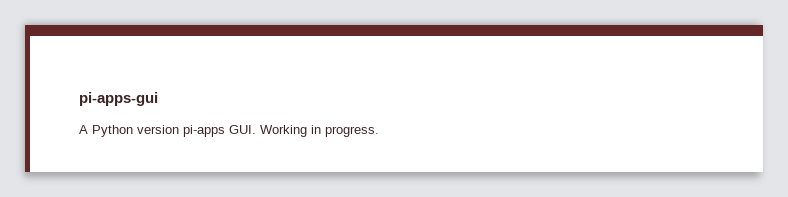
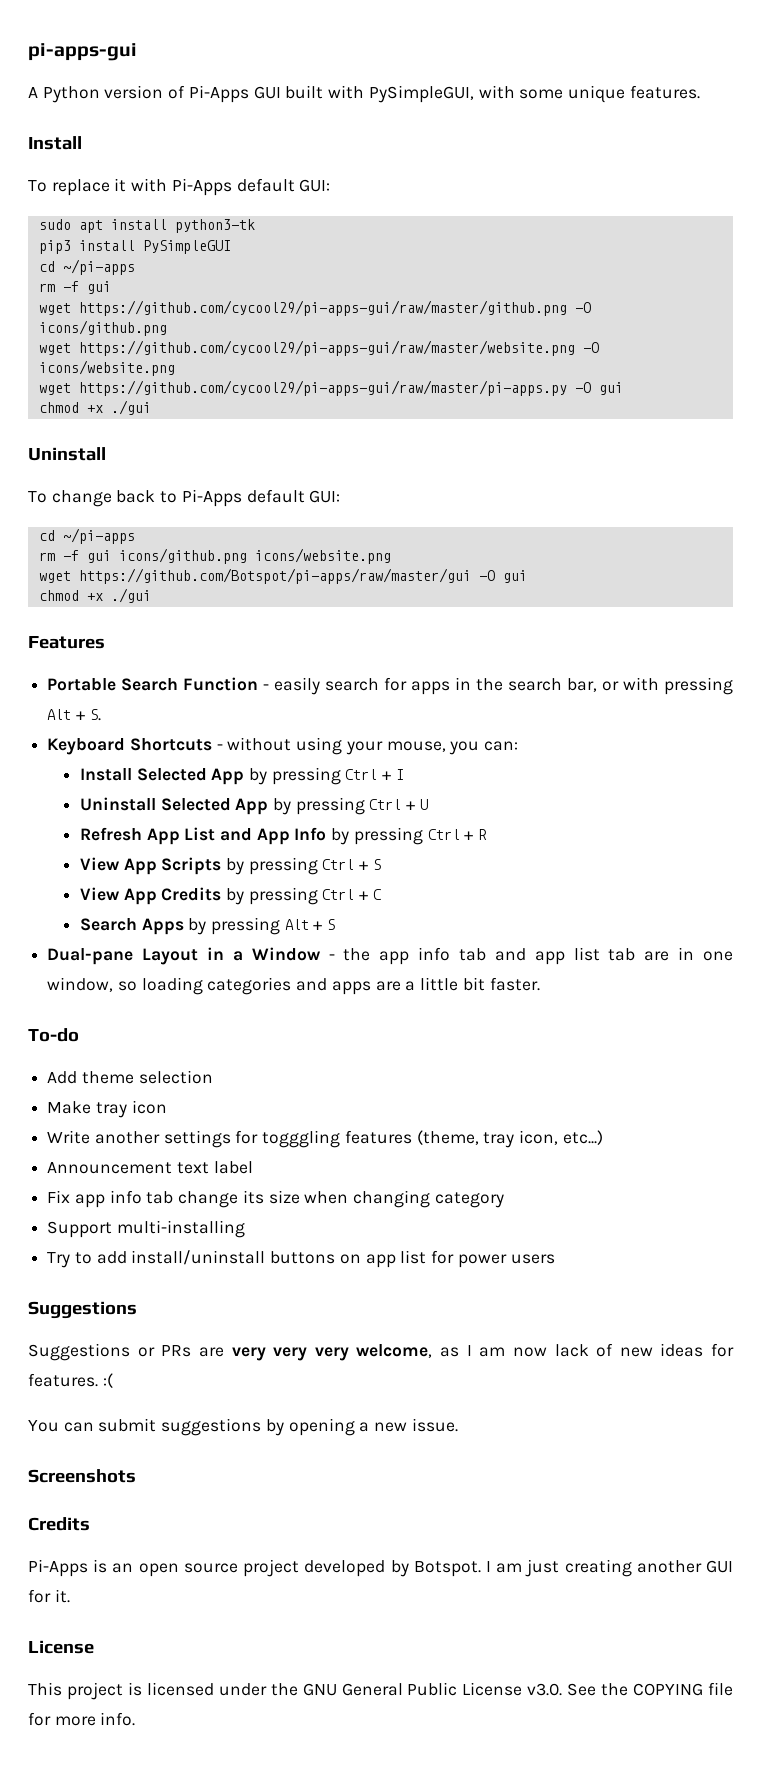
[183,125,379,137] pi-apps GUI. Working in progress. -> [168,85,700,103] [28,136,82,150] [28,178,331,196] [38,219,255,233] [38,240,231,254] [38,259,135,275] [38,281,111,294] [38,300,591,316] [38,320,167,336] [38,340,599,356] [38,360,175,376] [38,380,623,396] [38,400,151,415] [28,447,106,461] [28,489,341,507] [38,528,135,544] [38,548,391,564] [38,568,527,584] [38,588,151,603] [28,636,105,649] [47,677,733,695] [47,709,101,721] [47,737,519,755] [79,767,404,785] [79,797,428,815] [79,827,488,845] [79,857,381,875] [79,887,381,905] [79,917,336,935] [47,947,733,965] [47,977,540,995] [28,1028,79,1042] [47,1070,213,1084] [47,1100,167,1118] [47,1130,603,1148] [47,1161,253,1174] [47,1190,504,1208] [47,1220,245,1238] [47,1250,555,1268] [28,1301,137,1319] [28,1343,734,1361] [28,1373,113,1388] [28,1418,458,1436] [28,1469,136,1483] [28,1517,90,1531] [28,1559,733,1577] [28,1589,70,1603] [28,1640,94,1654] [28,1682,734,1700] [28,1712,136,1726] of Pi-Apps GUI built with PySimpleGUI, with some unique features. // Install // To replace it with Pi-Apps default GUI: // sudo apt install python3-tk // pip3 install PySimpleGUI // cd ~/pi-apps // rm -f gui // wget https://github.com/cycool29/pi-apps-gui/raw/master/github.png -O icons/github.png // wget https://github.com/cycool29/pi-apps-gui/raw/master/website.png -O icons/website.png // wget https://github.com/cycool29/pi-apps-gui/raw/master/pi-apps.py -O gui // chmod +x ./gui // Uninstall // To change back to Pi-Apps default GUI: // cd ~/pi-apps // rm -f gui icons/github.png icons/website.png // wget https://github.com/Botspot/pi-apps/raw/master/gui -O gui // chmod +x ./gui // Features // Portable Search Function - easily search for apps in the search bar, or with pressing Alt + S. // Keyboard Shortcuts - without using your mouse, you can: // Install Selected App by pressing Ctrl + I // Uninstall Selected App by pressing Ctrl + U // Refresh App List and App Info by pressing Ctrl + R // View App Scripts by pressing Ctrl + S // View App Credits by pressing Ctrl + C // Search Apps by pressing Alt + S // Dual-pane Layout in a Window - the app info tab and app list tab are in one window, so loading categories and apps are a little bit faster. // To-do // Add theme selection // Make tray icon // Write another settings for togggling features (theme, tray icon, etc...) // Announcement text label // Fix app info tab change its size when changing category // Support multi-installing // Try to add install/uninstall buttons on app list for power users // Suggestions // Suggestions or PRs are very very very welcome, as I am now lack of new ideas for features. :( // You can submit suggestions by opening a new issue. // Screenshots // Credits // Pi-Apps is an open source project developed by Botspot. I am just creating another GUI for it. // License // This project is licensed under the GNU General Public License v3.0. See the COPYING file for more info.

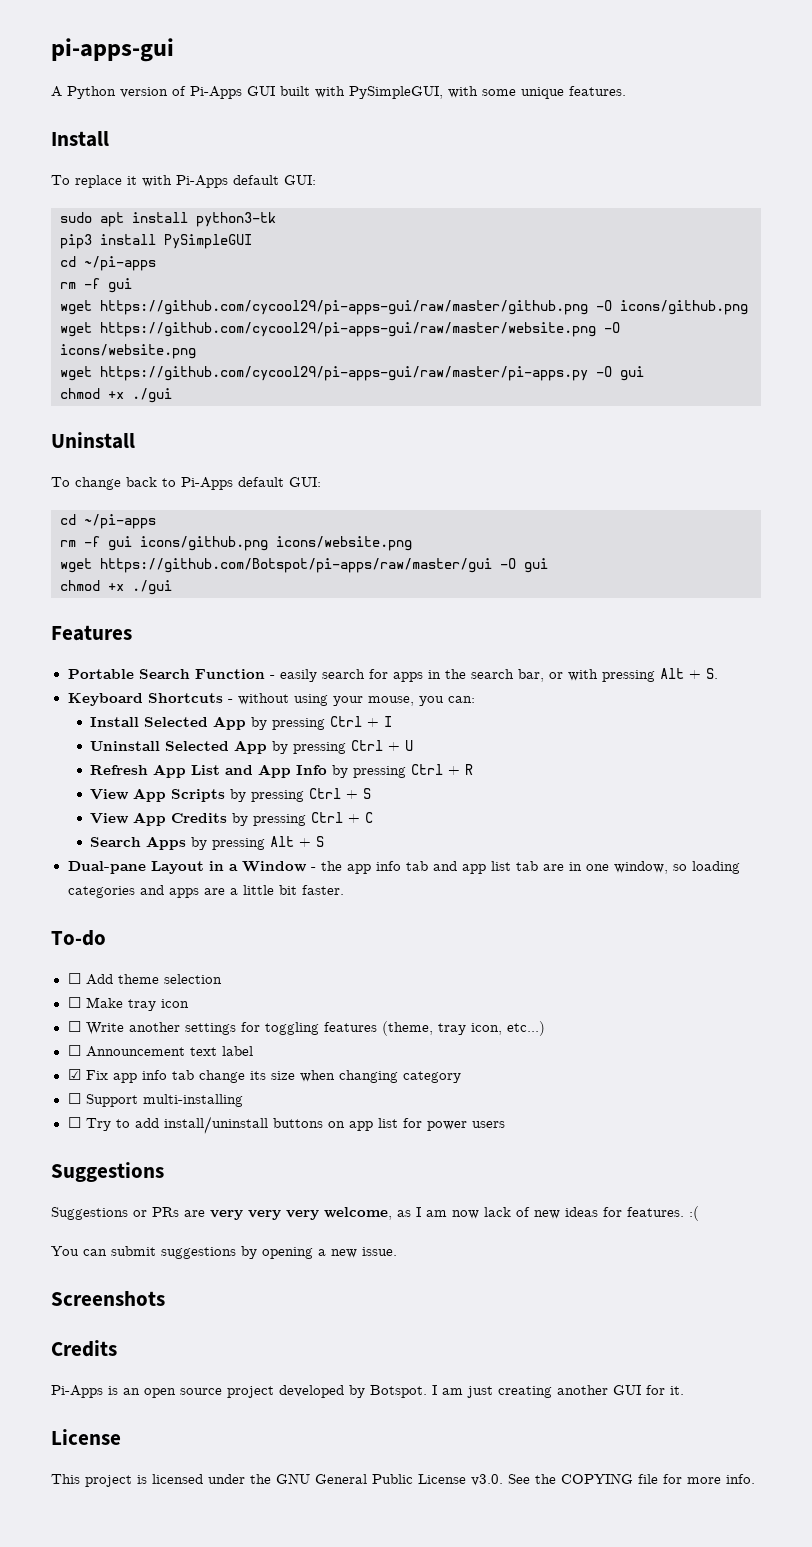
(79, 1035) none -> [67,973,81,984] ☐
(213, 1077) none -> [67,997,81,1008] ☐
(167, 1107) none -> [67,1021,81,1032] ☐
[262,1130,341,1148] togggling -> [264,1022,319,1035] toggling
(603, 1137) none -> [67,1045,81,1056] ☐
(253, 1167) none -> [67,1069,81,1080] ☑
(504, 1200) none -> [67,1093,81,1104] ☐
(245, 1229) none -> [67,1117,81,1128] ☐

